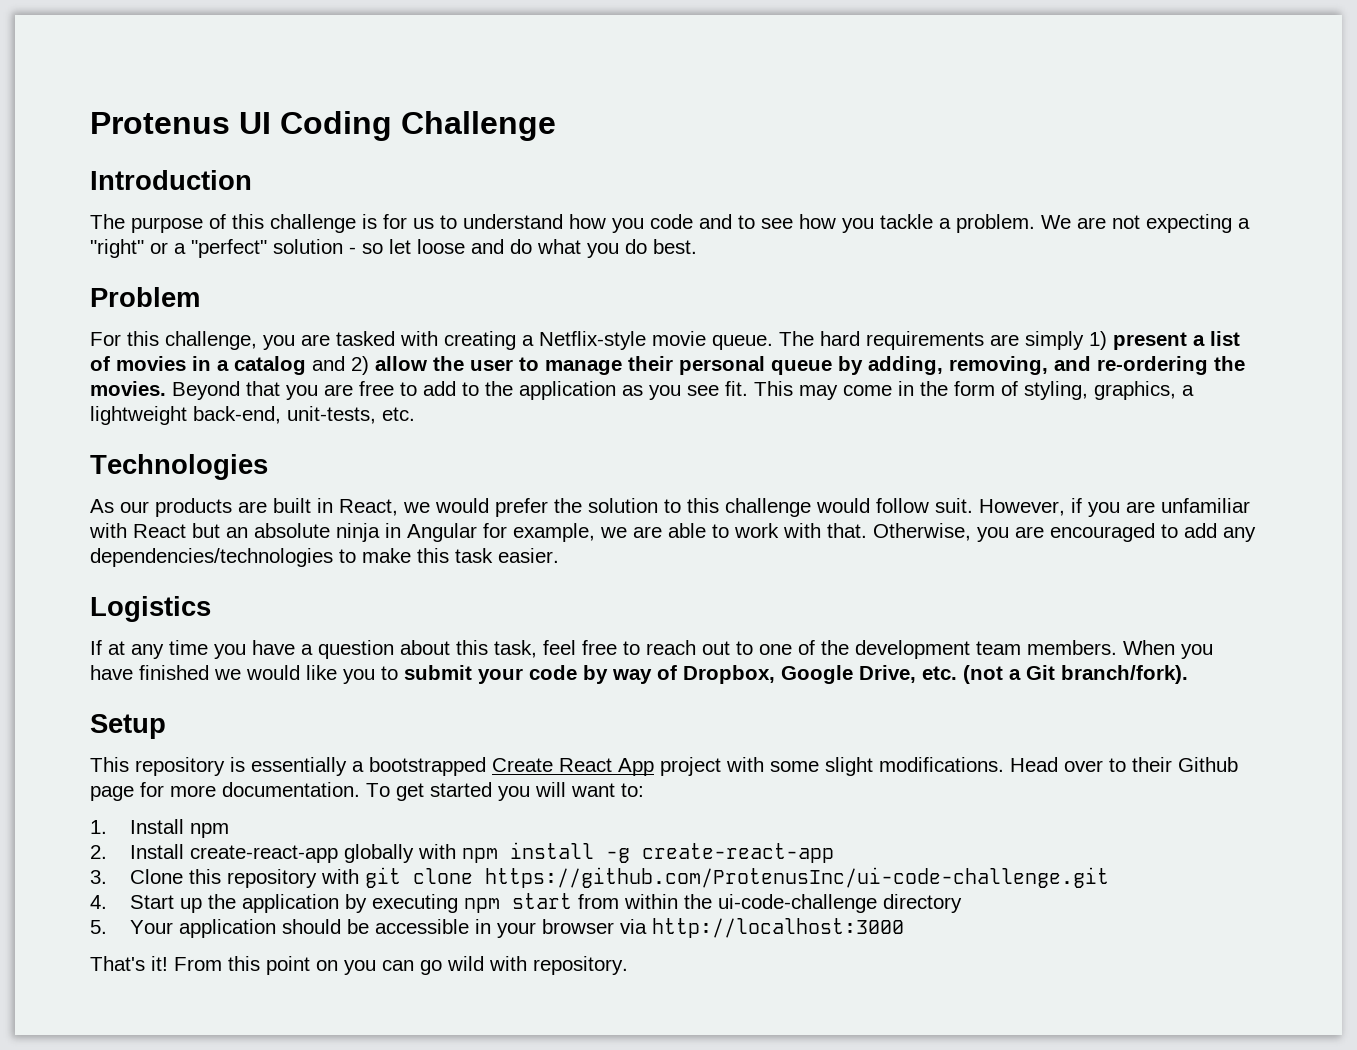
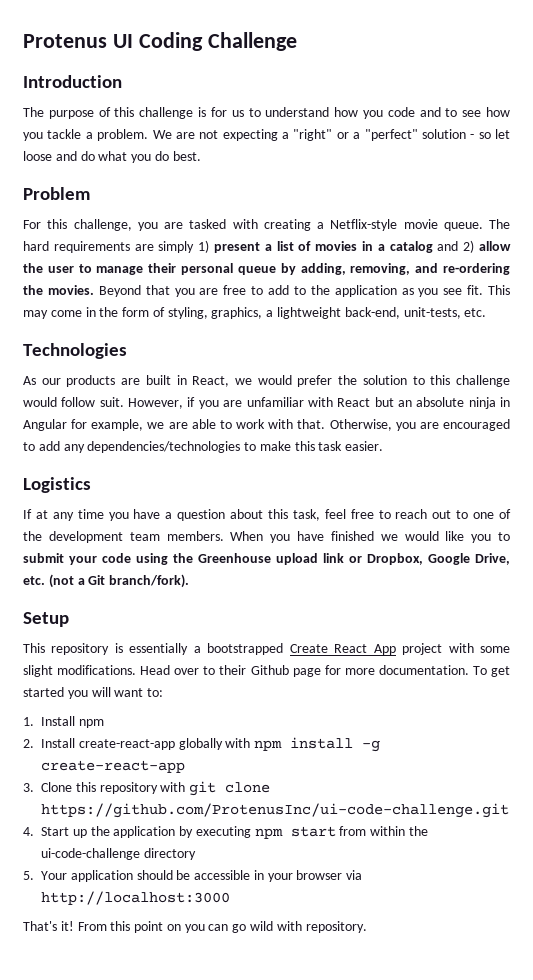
[583,665,677,684] by way of -> [136,553,362,565] using the Greenhouse upload link or

